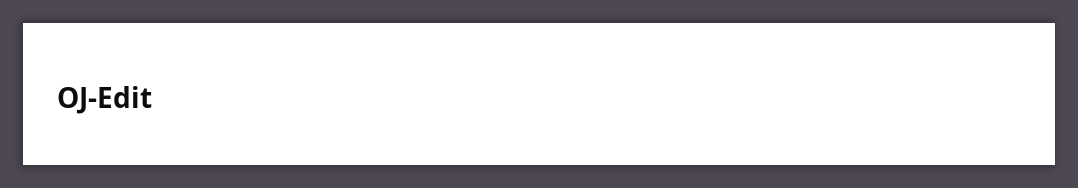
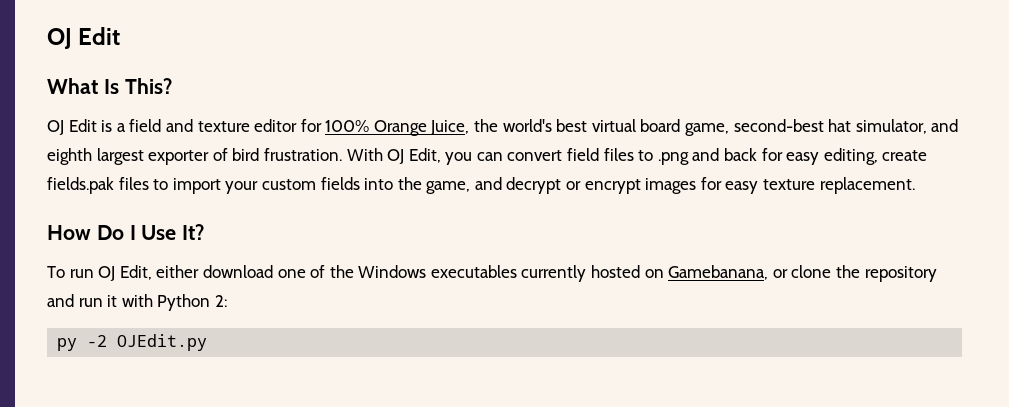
[57,86,152,114] OJ-Edit -> [47,27,121,49] [47,78,173,94] [47,119,959,136] [47,148,928,165] [47,177,915,194] [47,224,206,240] [47,265,937,282] [47,294,227,311] [57,334,208,351] OJ Edit // What Is This? // OJ Edit is a field and texture editor for 100% Orange Juice, the world's best virtual board game, second-best hat simulator, and eighth largest exporter of bird frustration. With OJ Edit, you can convert field files to .png and back for easy editing, create fields.pak files to import your custom fields into the game, and decrypt or encrypt images for easy texture replacement. // How Do I Use It? // To run OJ Edit, either download one of the Windows executables currently hosted on Gamebanana, or clone the repository and run it with Python 2: // py -2 OJEdit.py

